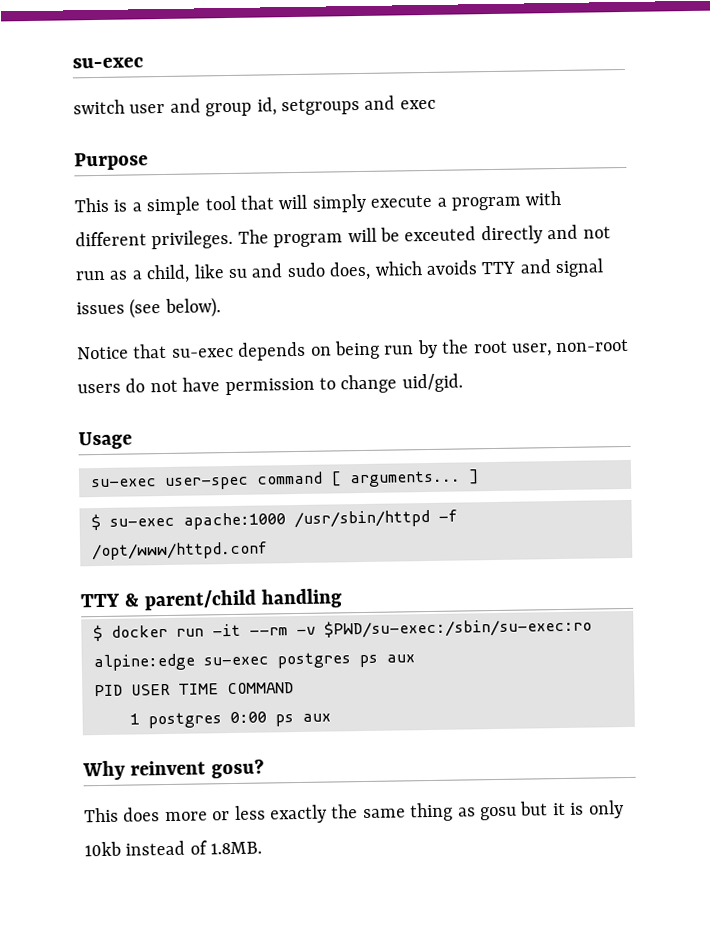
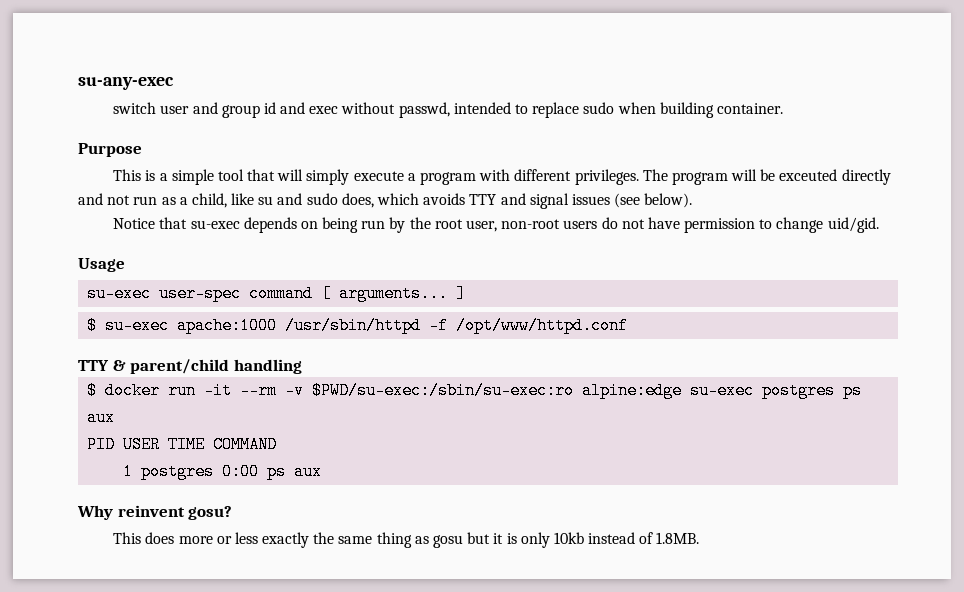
[72,57,144,69] su-exec -> [78,77,174,90] su-any-exec
[256,97,360,116] id, setgroups -> [263,102,276,114] id
(436, 104) none -> [341,102,783,118] without passwd, intended to replace sudo when building container.

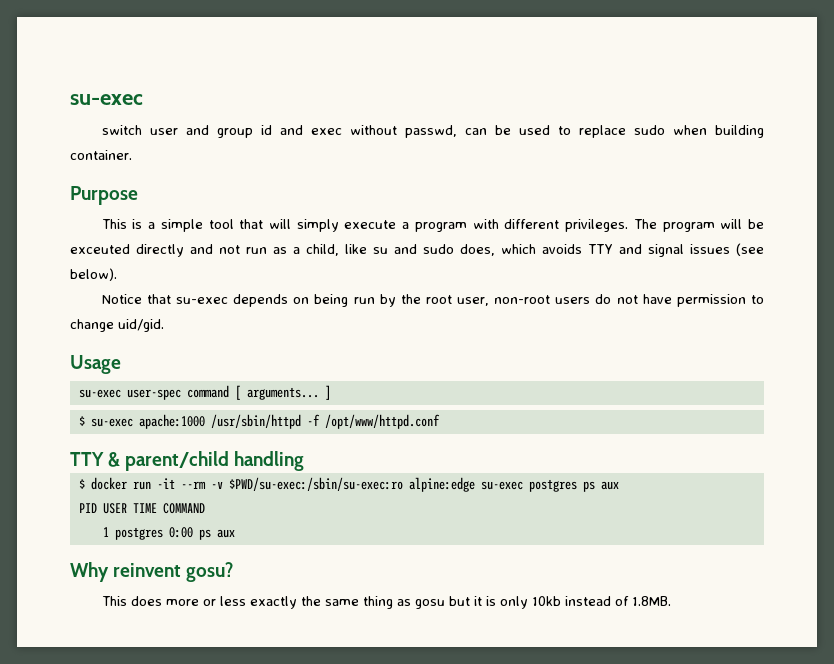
[78,77,174,90] su-any-exec -> [70,94,143,105] su-exec
[453,102,511,114] intended -> [464,125,550,135] can be used

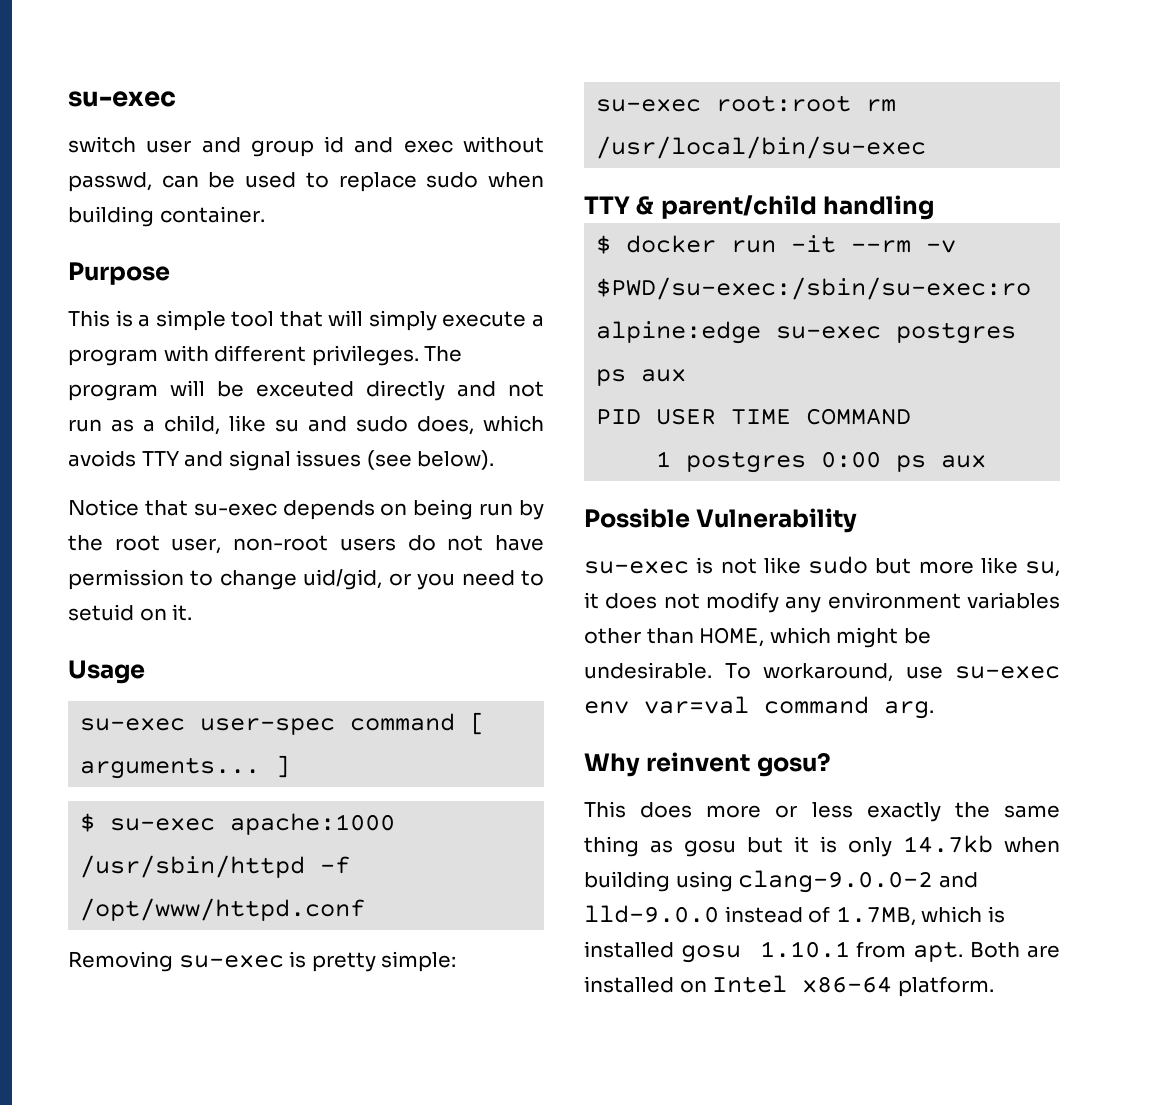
[118,319,164,332] uid/gid. -> [303,569,544,590] [68,604,193,621] uid/gid, or you need to setuid on it.
(440, 421) none -> [68,951,457,972] [596,95,897,112] [596,136,927,159] // Removing su-exec is pretty simple: // su-exec root:root rm /usr/local/bin/su-exec
(235, 533) none -> [584,508,858,533] [584,556,1060,577] [584,592,1060,613] [584,627,931,648] [584,662,1060,682] [584,696,934,719] // Possible Vulnerability // su-exec is not like sudo but more like su, it does not modify any environment variables other than HOME, which might be undesirable. To workaround, use su-exec env var=val command arg.
[531,596,671,606] 10kb instead of 1.8MB. -> [903,835,1060,853] [584,870,978,893] [584,905,1005,926] [584,941,1060,963] [584,975,994,997] 14.7kb when building using clang-9.0.0-2 and lld-9.0.0 instead of 1.7MB, which is installed gosu 1.10.1 from apt. Both are installed on Intel x86-64 platform.

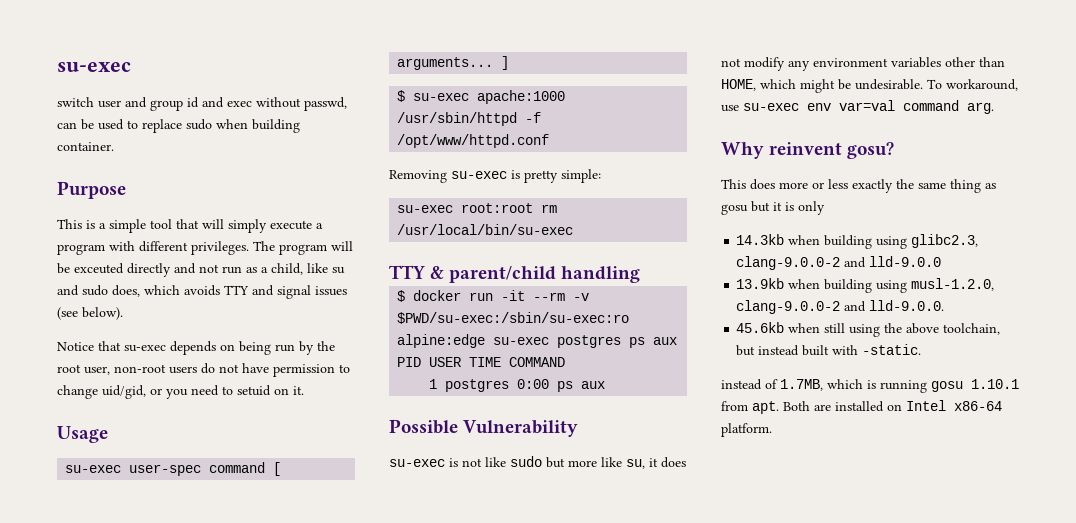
[903,835,1060,853] [584,871,733,892] 14.7kb when building using -> [736,234,979,249] // 14.3kb when building using glibc2.3,
(719, 914) none -> [736,278,995,293] [736,300,945,314] [736,322,1001,337] [736,344,922,356] // 13.9kb when building using musl-1.2.0, clang-9.0.0-2 and lld-9.0.0. // 45.6kb when still using the above toolchain, but instead built with -static. //
[584,941,674,958] installed -> [880,380,927,393] running

